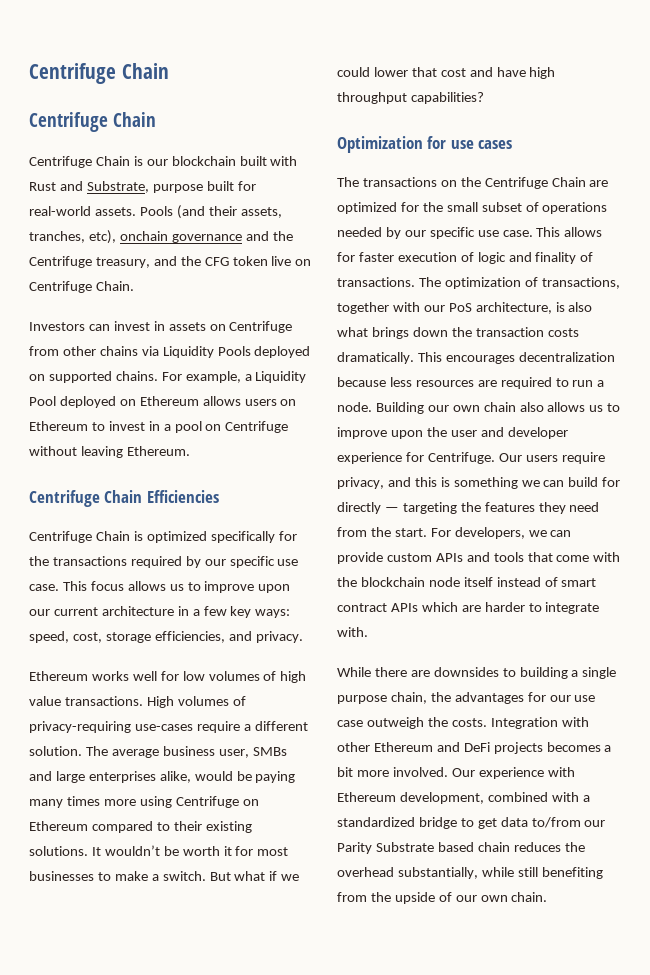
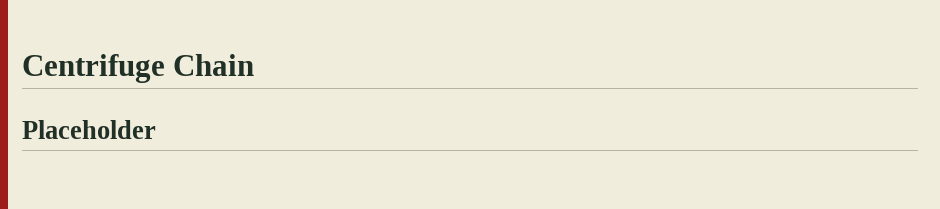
[29,63,169,84] [29,112,156,132] [29,156,298,168] [29,181,256,193] [29,205,282,219] [29,230,293,244] [29,256,312,268] [29,281,134,293] [29,321,293,333] [29,346,311,358] [29,371,307,383] [29,396,297,408] [29,421,289,433] [29,446,190,458] [29,490,219,507] [29,531,297,543] [29,556,299,568] [29,581,291,593] [29,606,291,618] [29,631,303,643] [29,671,307,683] [29,696,246,708] [29,721,308,733] [29,746,287,758] [29,771,296,783] [29,796,259,808] [29,821,252,833] [29,845,289,856] [29,871,300,881] [337,67,556,79] [337,92,484,104] [337,136,513,153] [337,177,609,189] [337,202,608,214] [337,227,603,239] [337,252,594,264] [337,277,620,289] [337,302,593,314] [337,327,579,339] [337,352,615,364] [337,377,605,389] [337,402,621,414] [337,427,568,439] [337,452,605,464] [337,477,621,489] [337,502,600,514] [337,527,572,539] [337,552,621,564] [337,577,597,587] [337,602,600,614] [337,627,368,637] [337,667,617,679] [337,692,596,704] [337,717,589,729] [337,742,612,754] [337,767,575,779] [337,792,590,804] [337,817,606,829] [337,842,585,854] [337,867,603,879] [337,892,548,904] Centrifuge Chain // Centrifuge Chain // Centrifuge Chain is our blockchain built with Rust and Substrate, purpose built for real-world assets. Pools (and their assets, tranches, etc), onchain governance and the Centrifuge treasury, and the CFG token live on Centrifuge Chain. // Investors can invest in assets on Centrifuge from other chains via Liquidity Pools deployed on supported chains. For example, a Liquidity Pool deployed on Ethereum allows users on Ethereum to invest in a pool on Centrifuge without leaving Ethereum. // Centrifuge Chain Efficiencies // Centrifuge Chain is optimized specifically for the transactions required by our specific use case. This focus allows us to improve upon our current architecture in a few key ways: speed, cost, storage efficiencies, and privacy. // Ethereum works well for low volumes of high value transactions. High volumes of privacy-requiring use-cases require a different solution. The average business user, SMBs and large enterprises alike, would be paying many times more using Centrifuge on Ethereum compared to their existing solutions. It wouldn’t be worth it for most businesses to make a switch. But what if we could lower that cost and have high throughput capabilities? // Optimization for use cases // The transactions on the Centrifuge Chain are optimized for the small subset of operations needed by our specific use case. This allows for faster execution of logic and finality of transactions. The optimization of transactions, together with our PoS architecture, is also what brings down the transaction costs dramatically. This encourages decentralization because less resources are required to run a node. Building our own chain also allows us to improve upon the user and developer experience for Centrifuge. Our users require privacy, and this is something we can build for directly — targeting the features they need from the start. For developers, we can provide custom APIs and tools that come with the blockchain node itself instead of smart contract APIs which are harder to integrate with. // While there are downsides to building a single purpose chain, the advantages for our use case outweigh the costs. Integration with other Ethereum and DeFi projects becomes a bit more involved. Our experience with Ethereum development, combined with a standardized bridge to get data to/from our Parity Substrate based chain reduces the overhead substantially, while still benefiting from the upside of our own chain. -> [22,54,255,83] [22,120,156,139] Centrifuge Chain // Placeholder

